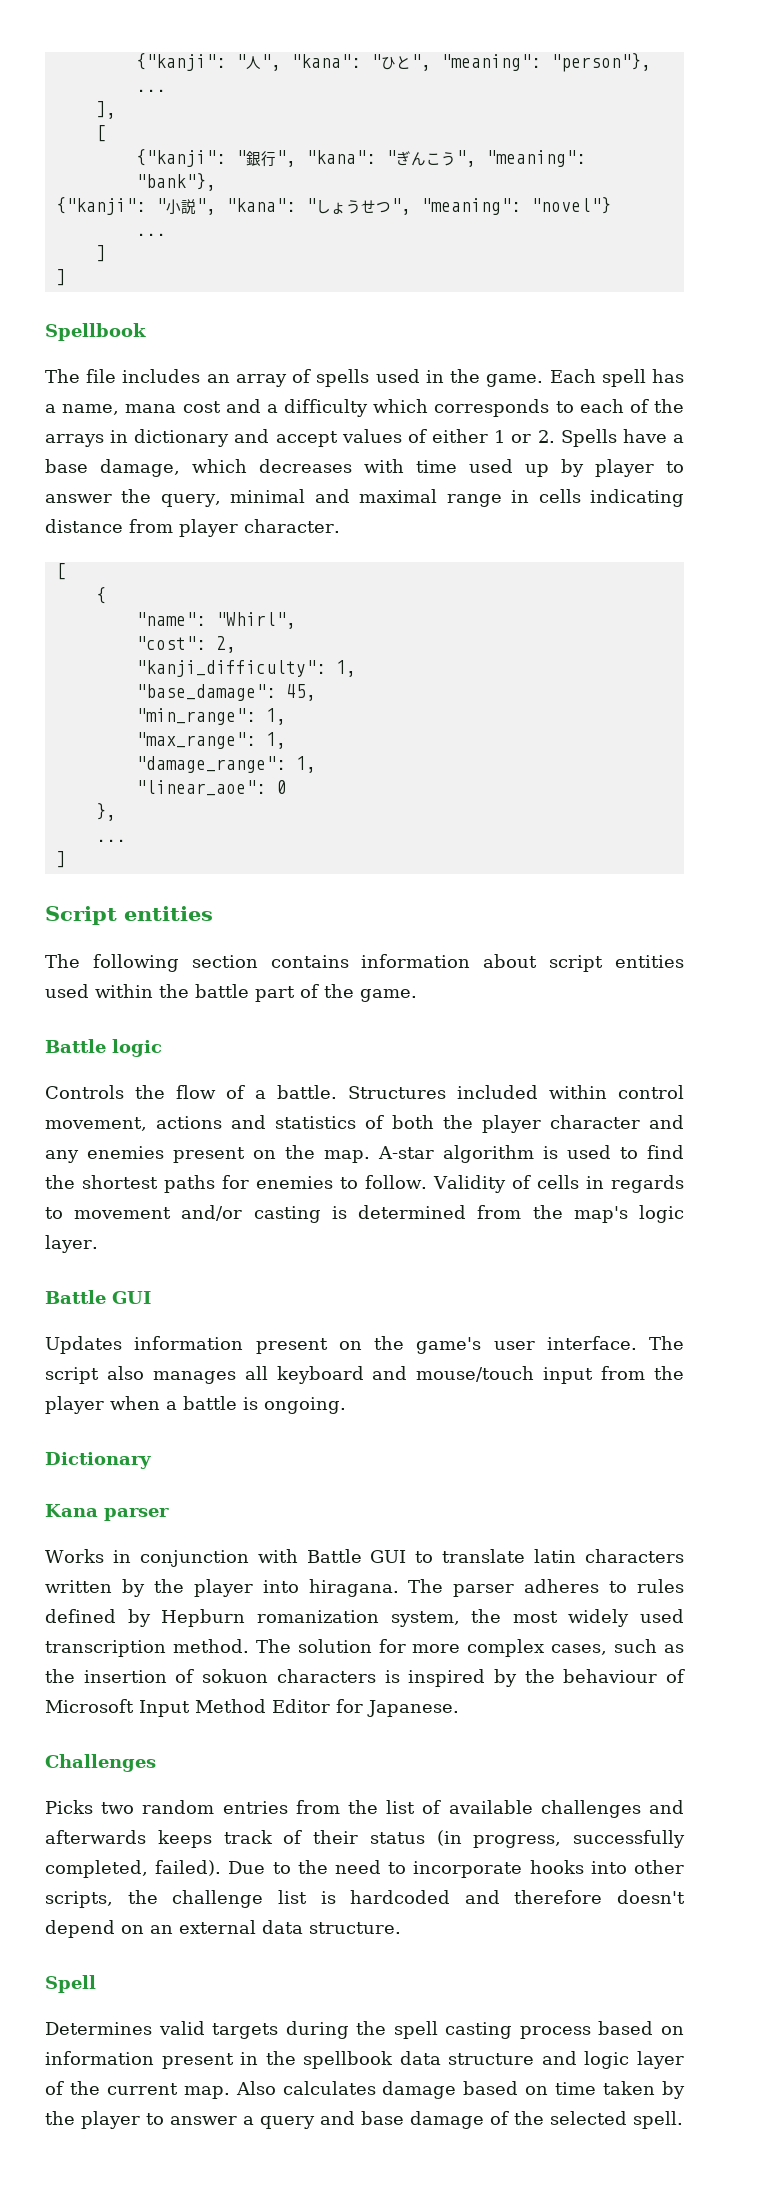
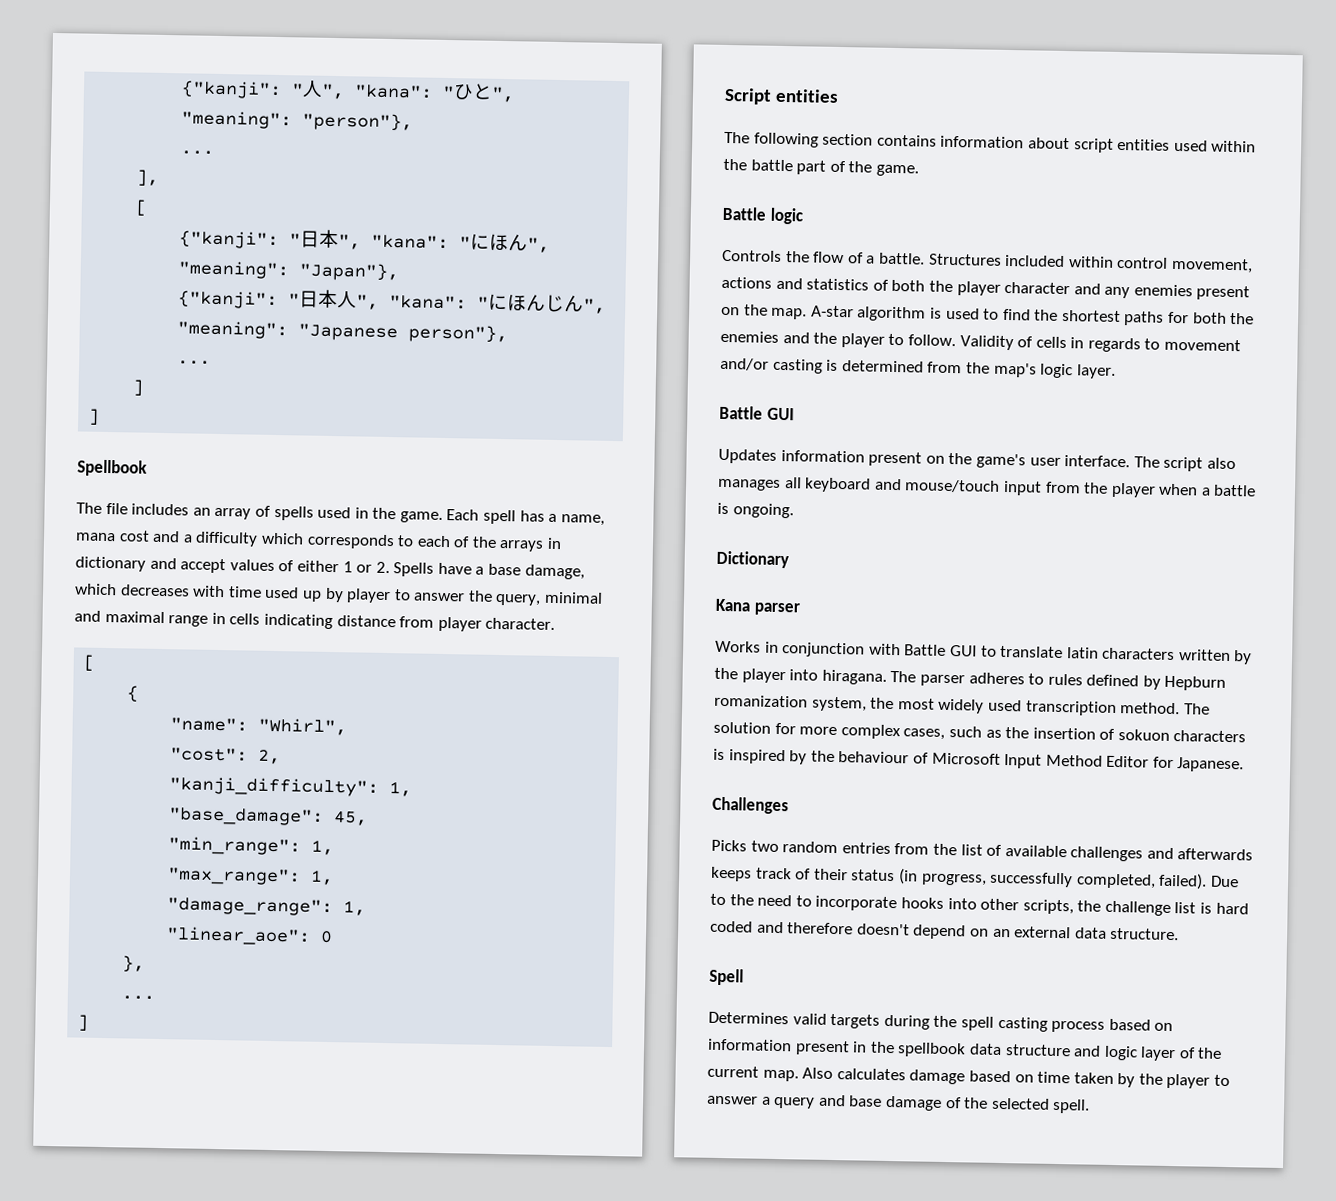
[245,150,586,167] [135,173,216,191] [55,197,611,215] 銀行", "kana": "ぎんこう", "meaning": "bank"}, // {"kanji": "小説", "kana": "しょうせつ", "meaning": "novel"} -> [300,229,551,253] [178,260,400,282] [178,289,607,314] [177,320,509,344] 日本", "kana": "にほん", "meaning": "Japan"}, // {"kanji": "日本人", "kana": "にほんじん", "meaning": "Japanese person"},
[256,1176,334,1189] enemies -> [1192,312,1255,325] [720,330,885,348] both the enemies and the player
[350,1890,451,1904] hardcoded -> [1215,902,1249,915] [710,920,753,933] hard coded

